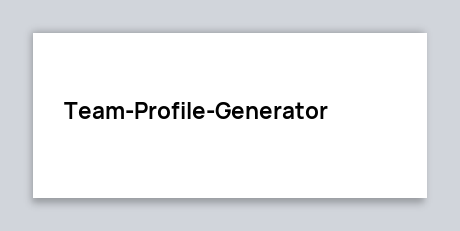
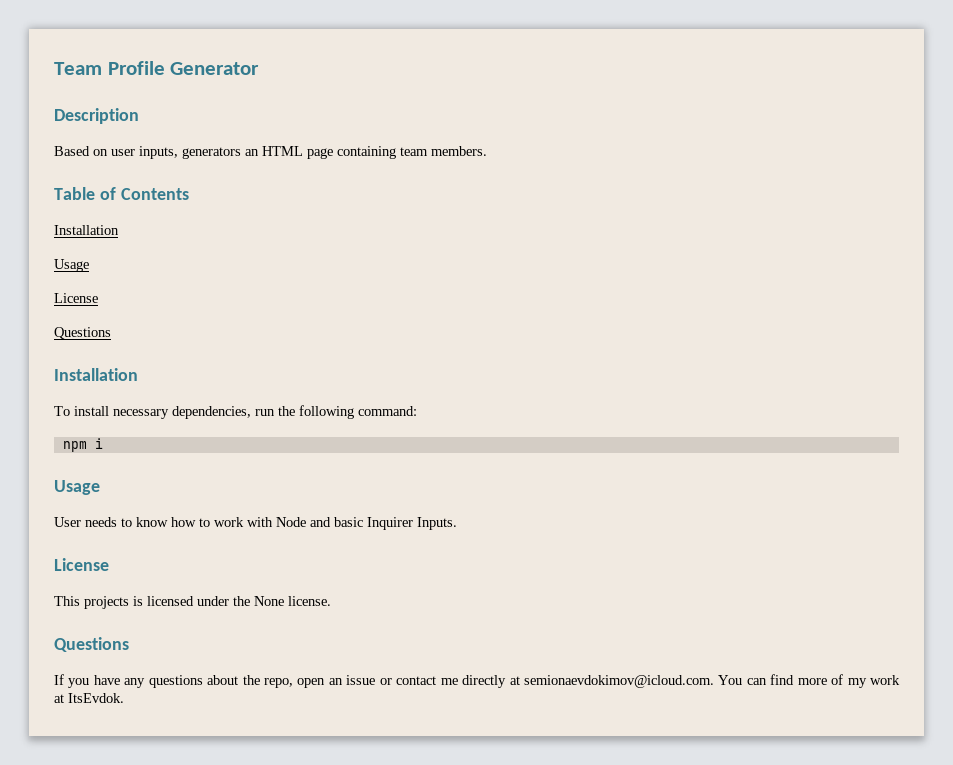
[64,102,328,119] Team-Profile-Generator -> [54,61,260,75] [54,108,139,124] [54,146,487,159] [54,187,189,200] [54,225,119,235] [54,259,89,272] [54,293,98,303] [54,327,111,339] [54,368,138,381] [54,405,417,419] [62,438,103,452] [54,480,100,495] [54,517,457,530] [54,558,109,571] [54,596,331,609] [54,637,129,652] [54,674,900,688] [54,693,124,703] Team Profile Generator // Description // Based on user inputs, generators an HTML page containing team members. // Table of Contents // Installation // Usage // License // Questions // Installation // To install necessary dependencies, run the following command: // npm i // Usage // User needs to know how to work with Node and basic Inquirer Inputs. // License // This projects is licensed under the None license. // Questions // If you have any questions about the repo, open an issue or contact me directly at semionaevdokimov@icloud.com. You can find more of my work at ItsEvdok.

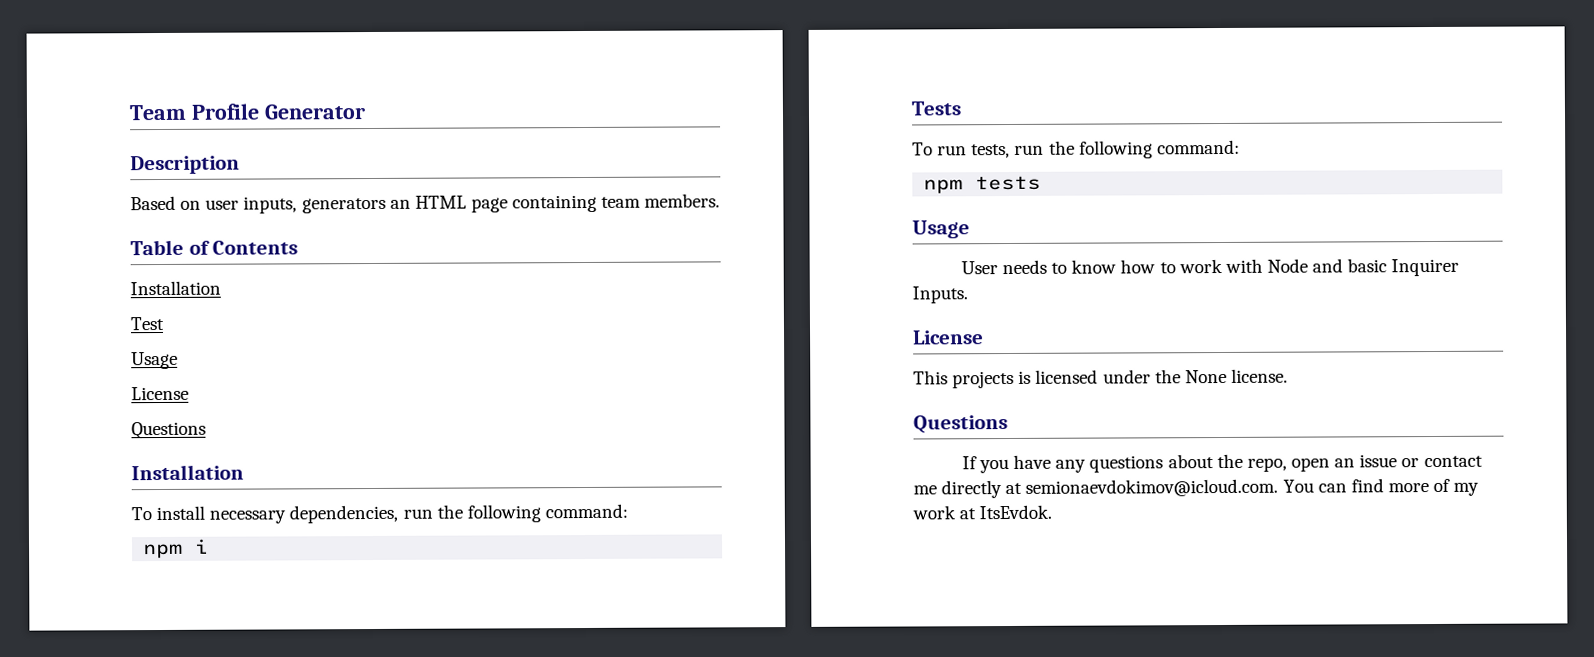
(119, 230) none -> [130,316,164,331] // Test
(103, 443) none -> [911,101,961,116] [912,139,1240,159] [923,175,1042,194] // Tests // To run tests, run the following command: // npm tests

